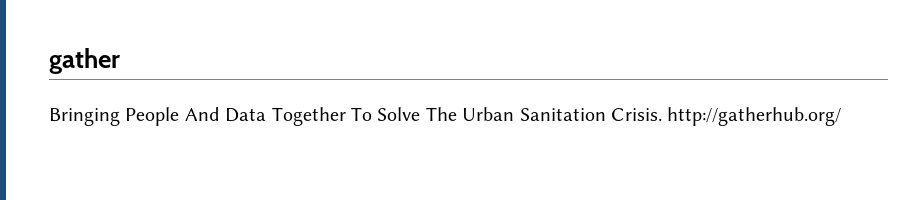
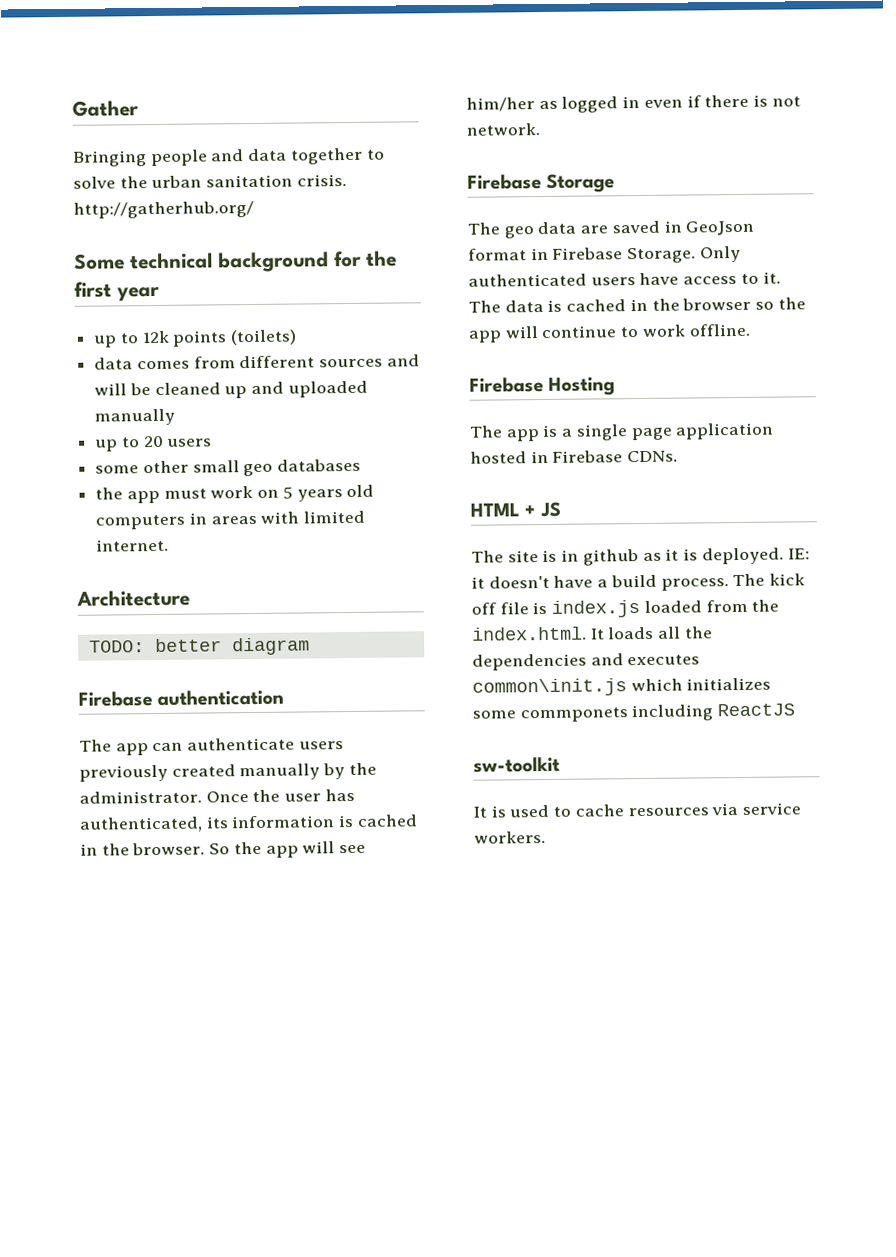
[49,48,120,74] gather -> [72,100,139,117] Gather
[125,107,842,126] People And Data Together To Solve The Urban Sanitation Crisis. http://gatherhub.org/ -> [150,147,385,167] [73,174,347,189] [73,200,254,219] [74,250,397,273] [74,281,160,302] [93,329,298,348] [94,354,420,370] [94,380,368,399] [94,408,176,426] [95,435,213,452] [95,458,362,477] [95,484,375,504] [95,510,366,530] [96,538,170,552] [76,589,190,607] [88,637,310,656] [78,689,285,707] [79,737,344,756] [79,762,377,782] [79,788,355,804] [79,814,418,833] [80,841,367,858] [466,94,801,113] [466,123,540,136] [467,173,616,193] [467,220,755,239] [468,245,741,264] [468,271,781,287] [468,297,806,313] [468,323,751,343] [469,376,616,396] [469,422,775,442] [470,450,679,464] [470,501,561,518] [471,547,810,566] [471,573,806,591] [471,599,780,618] [471,626,713,641] [472,653,701,671] [472,677,772,697] [472,703,796,723] [473,756,560,773] [473,802,802,818] [474,831,546,844] people and data together to solve the urban sanitation crisis. http://gatherhub.org/ // Some technical background for the first year // up to 12k points (toilets) // data comes from different sources and will be cleaned up and uploaded manually // up to 20 users // some other small geo databases // the app must work on 5 years old computers in areas with limited internet. // Architecture // TODO: better diagram // Firebase authentication // The app can authenticate users previously created manually by the administrator. Once the user has authenticated, its information is cached in the browser. So the app will see him/her as logged in even if there is not network. // Firebase Storage // The geo data are saved in GeoJson format in Firebase Storage. Only authenticated users have access to it. The data is cached in the browser so the app will continue to work offline. // Firebase Hosting // The app is a single page application hosted in Firebase CDNs. // HTML + JS // The site is in github as it is deployed. IE: it doesn't have a build process. The kick off file is index.js loaded from the index.html. It loads all the dependencies and executes common\init.js which initializes some commponets including ReactJS // sw-toolkit // It is used to cache resources via service workers.

